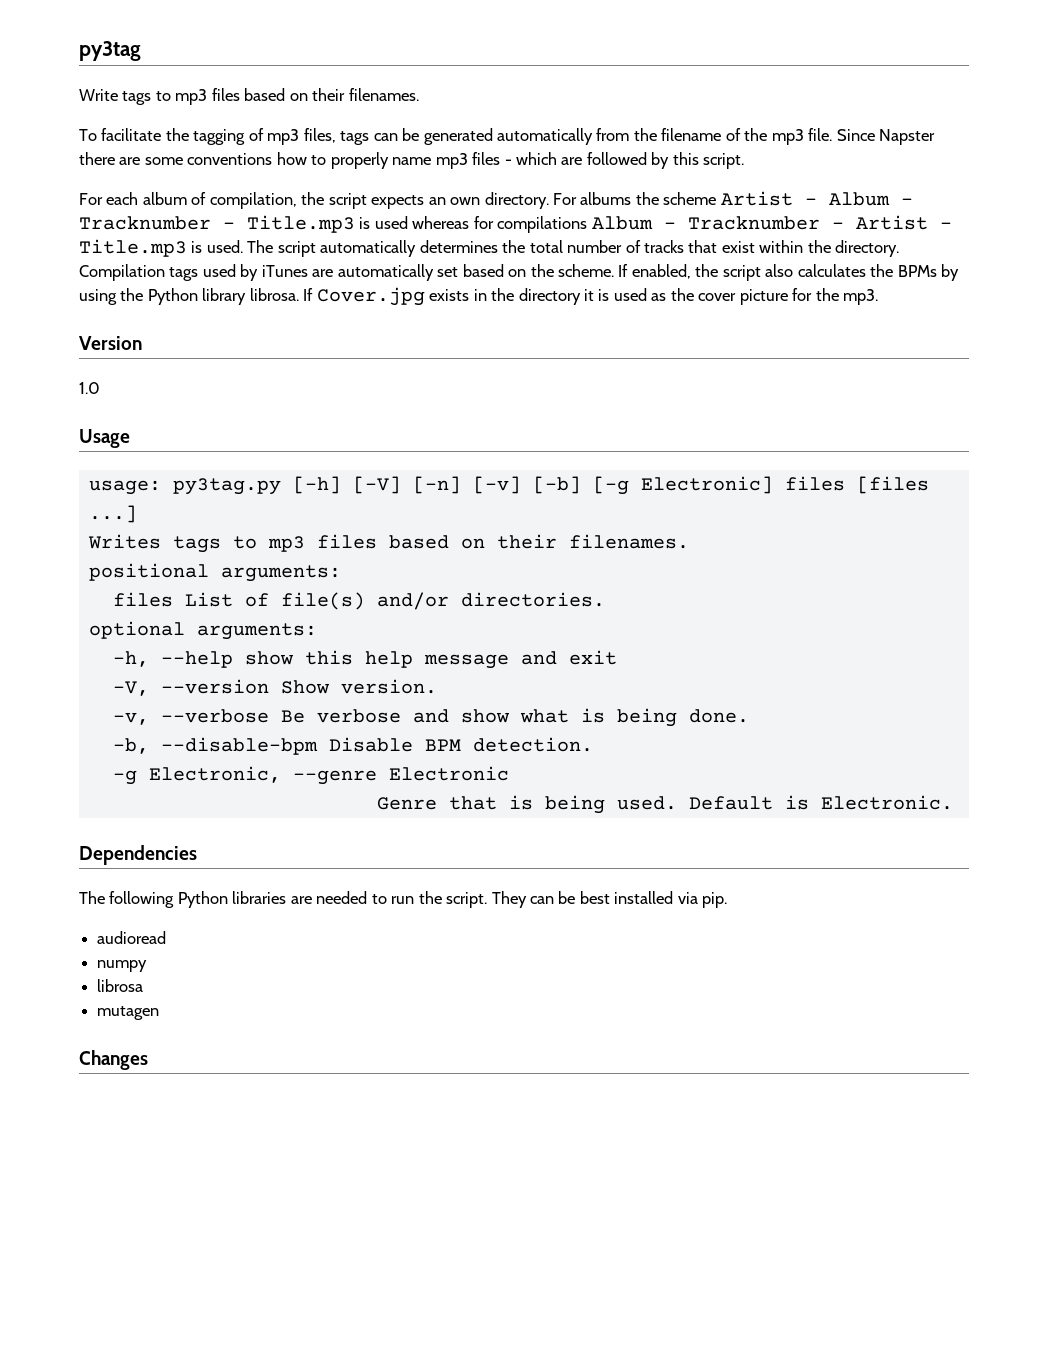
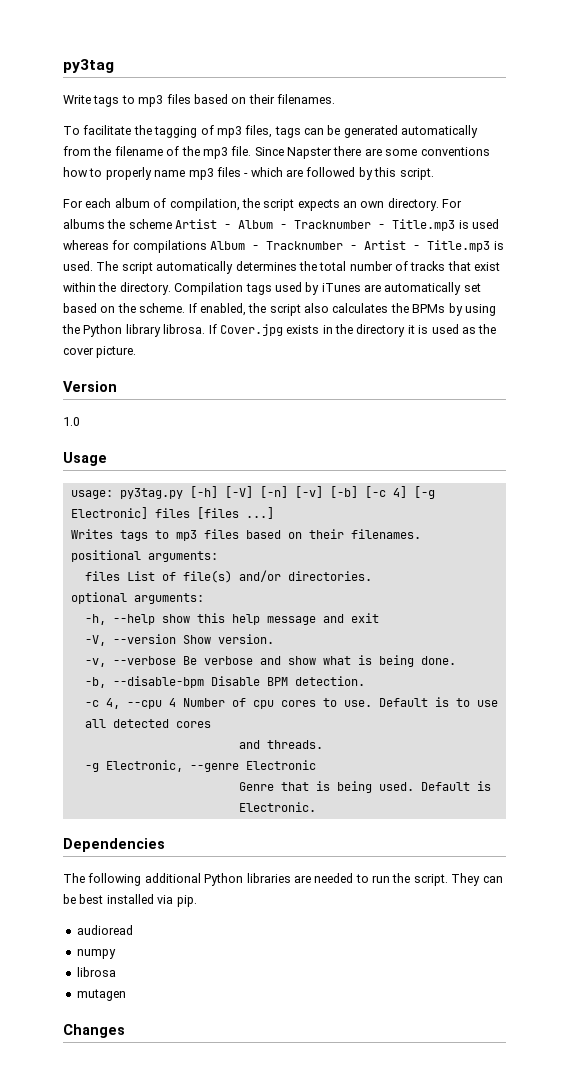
[739,288,879,305] picture for the mp3. -> [96,346,137,358] picture.
(581, 485) none -> [364,486,407,498] [-c 4]
(593, 744) none -> [84,697,498,709] [84,719,211,728] [238,740,323,749] // -c 4, --cpu 4 Number of cpu cores to use. Default is to use all detected cores // and threads.
(175, 899) none -> [144,873,201,883] additional

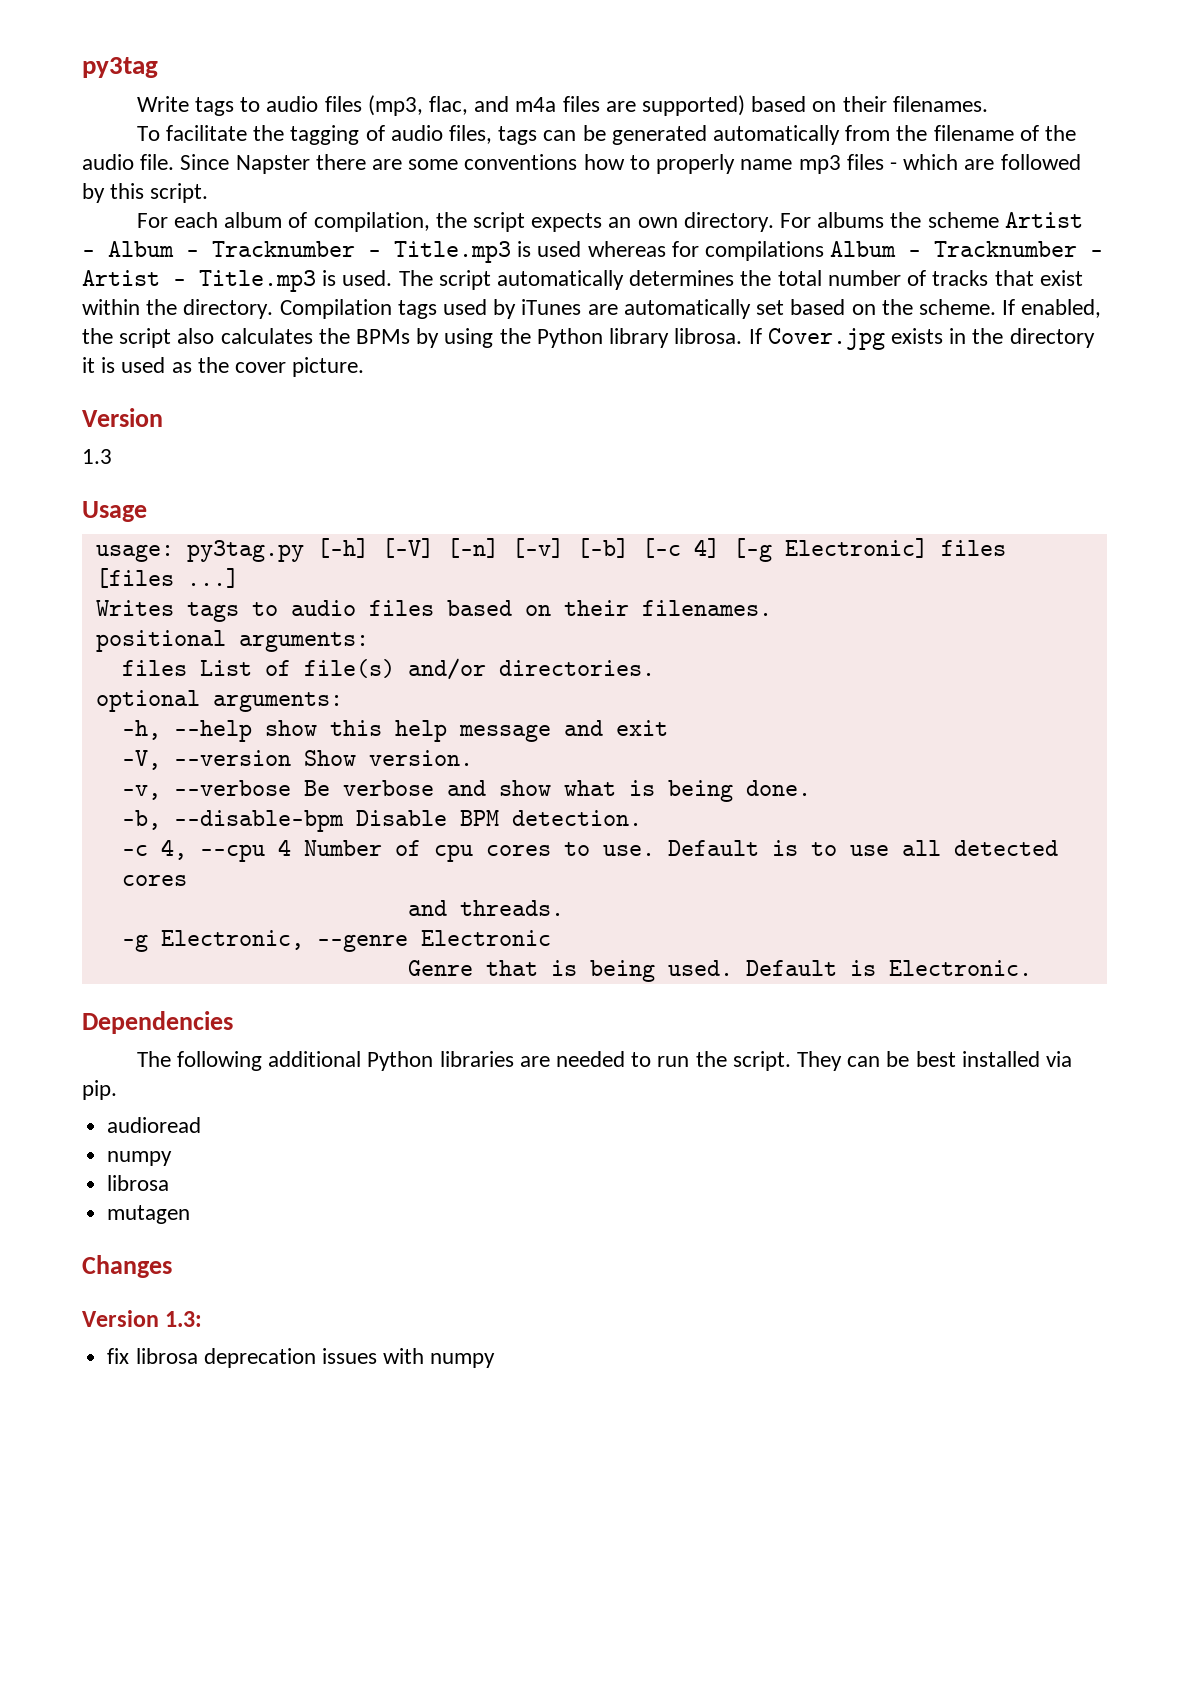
[138,94,191,107] mp3 files -> [266,95,746,116] audio files (mp3, flac, and m4a files are supported)
[216,126,242,138] mp3 -> [390,125,443,141] audio
[202,147,228,159] mp3 -> [82,154,134,170] audio
[63,417,80,426] 1.0 -> [82,449,112,464] 1.3
[175,530,197,541] mp3 -> [290,600,356,616] audio
(125, 1031) none -> [82,1310,203,1327] [107,1348,496,1368] // Version 1.3: // fix librosa deprecation issues with numpy

